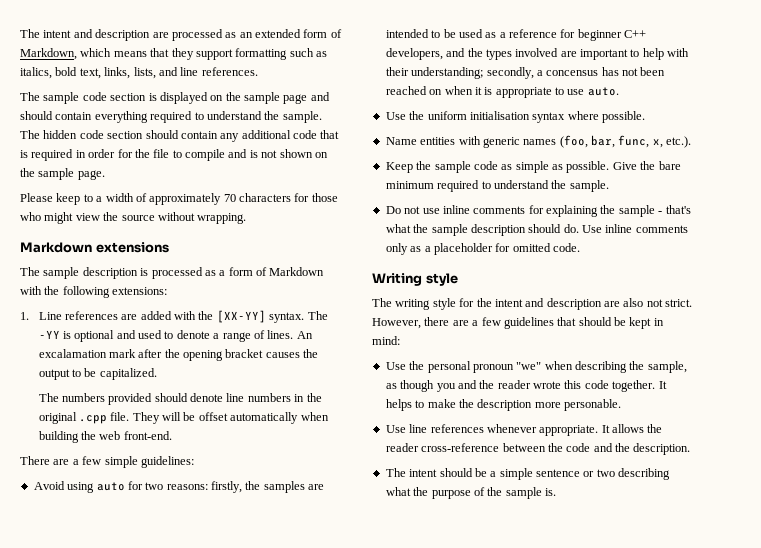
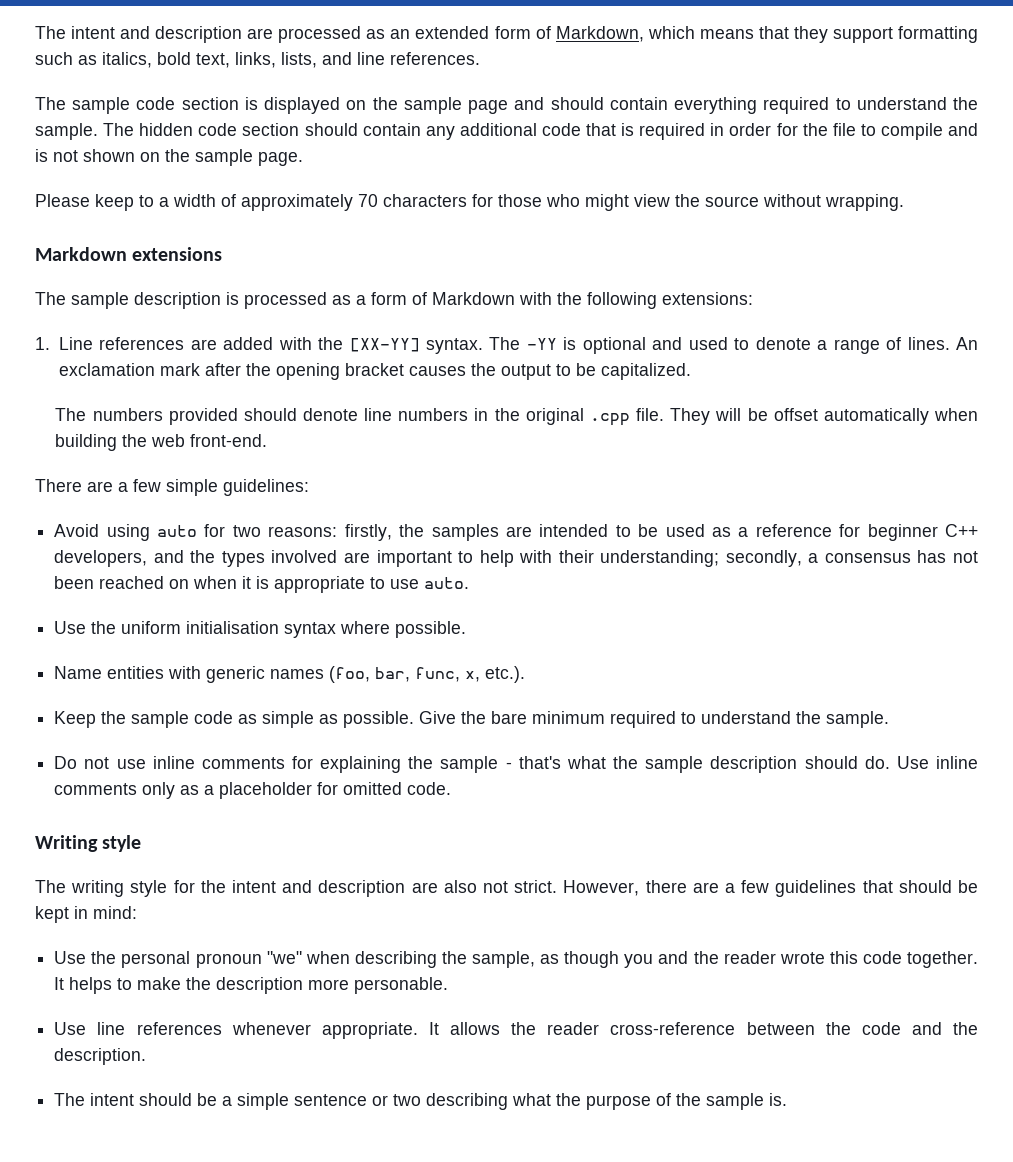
[38,349,107,358] excalamation -> [58,363,155,376] exclamation
[546,70,599,76] concensus -> [824,553,911,563] consensus

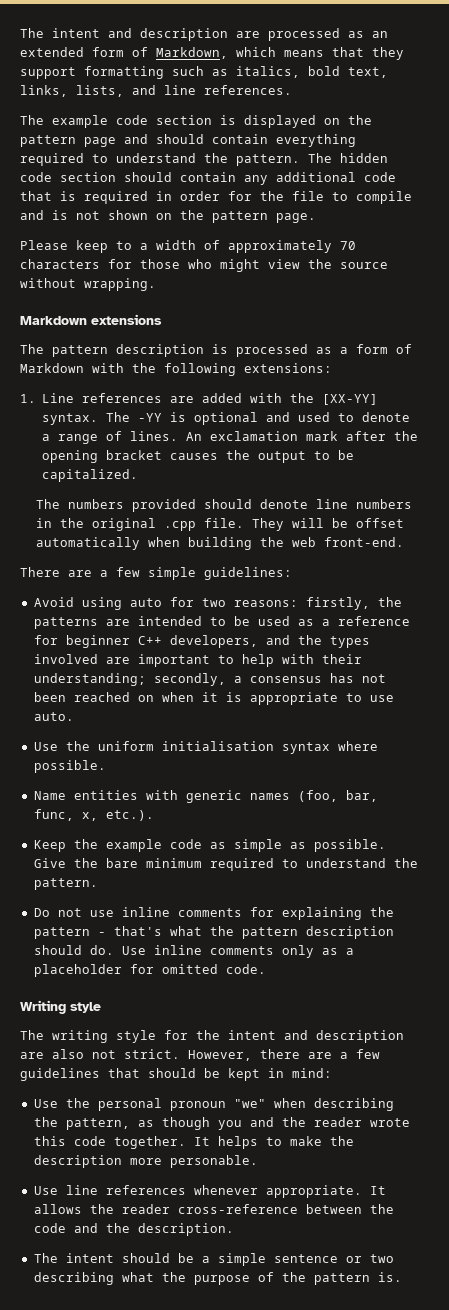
[72,97,131,114] sample -> [52,115,108,128] example
[403,97,462,114] sample -> [20,135,76,147] pattern
[35,123,98,140] sample. -> [236,154,300,166] pattern.
[195,149,253,166] sample -> [212,211,268,223] pattern
[71,292,129,309] sample -> [52,345,108,357] pattern
[431,524,499,541] samples -> [33,617,98,629] patterns
[131,711,190,728] sample -> [105,839,162,852] example
[826,711,890,728] sample. -> [33,878,98,890] pattern.
[440,756,499,773] sample -> [33,927,90,939] pattern
[645,756,704,773] sample -> [241,927,298,939] pattern
[472,951,536,968] sample, -> [65,1118,130,1130] pattern,
[706,1093,765,1110] sample -> [313,1273,370,1285] pattern

